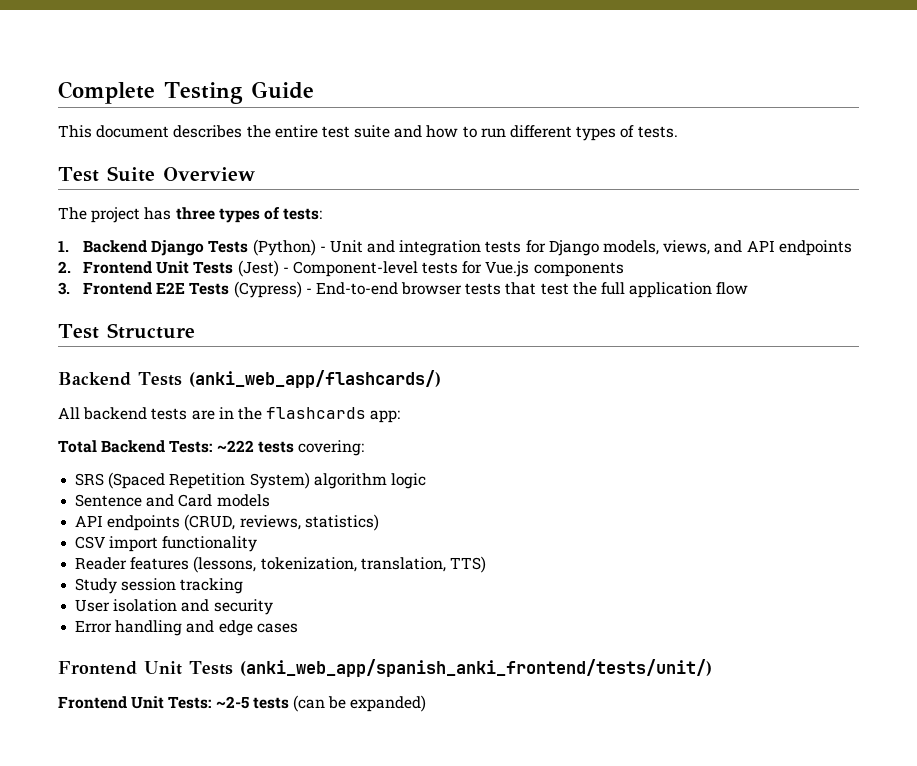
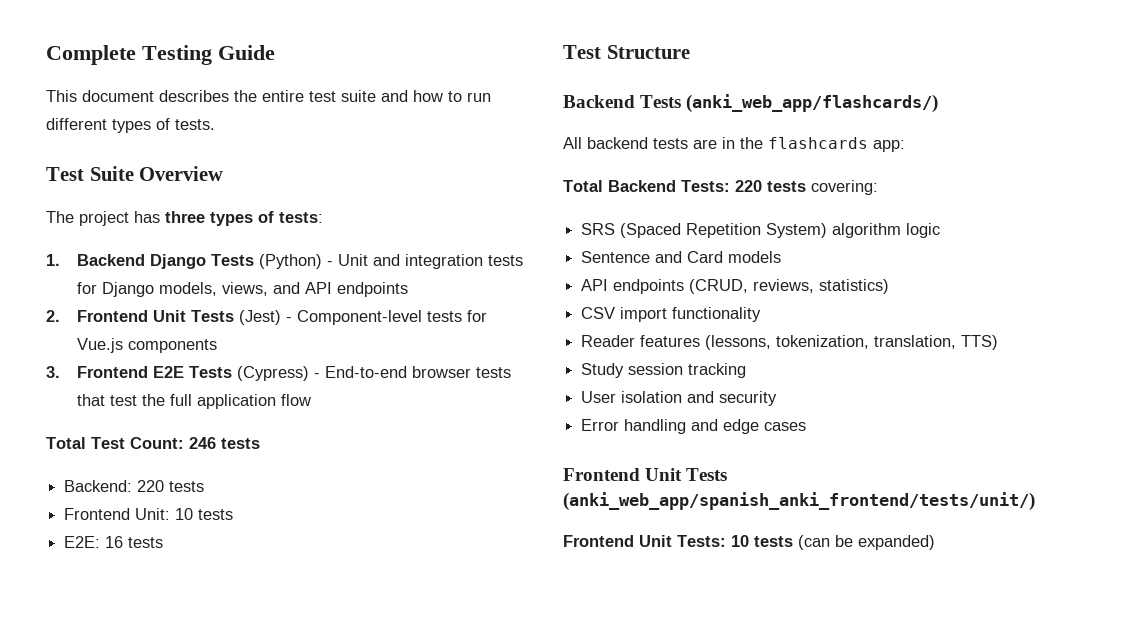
(749, 288) none -> [46,437,260,449] [64,480,205,492] [64,508,234,520] [64,536,164,548] // Total Test Count: 246 tests // Backend: 220 tests // Frontend Unit: 10 tests // E2E: 16 tests
[216,440,254,452] ~222 -> [735,180,762,192] 220
[215,696,249,709] ~2-5 -> [731,535,749,547] 10

